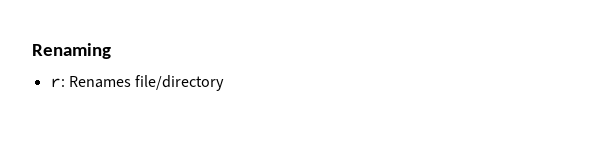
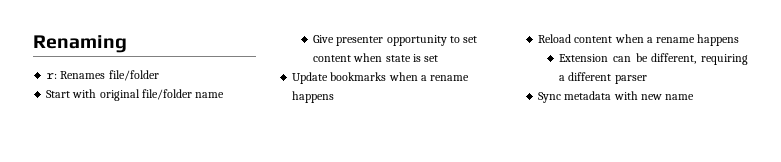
[135,75,225,91] file/directory -> [108,70,159,81] [46,89,225,101] [313,35,478,46] [313,53,439,62] [292,72,470,84] [292,91,335,103] [538,34,740,46] [559,53,748,65] [559,72,647,84] [538,91,695,103] file/folder // Start with original file/folder name // Give presenter opportunity to set content when state is set // Update bookmarks when a rename happens // Reload content when a rename happens // Extension can be different, requiring a different parser // Sync metadata with new name

